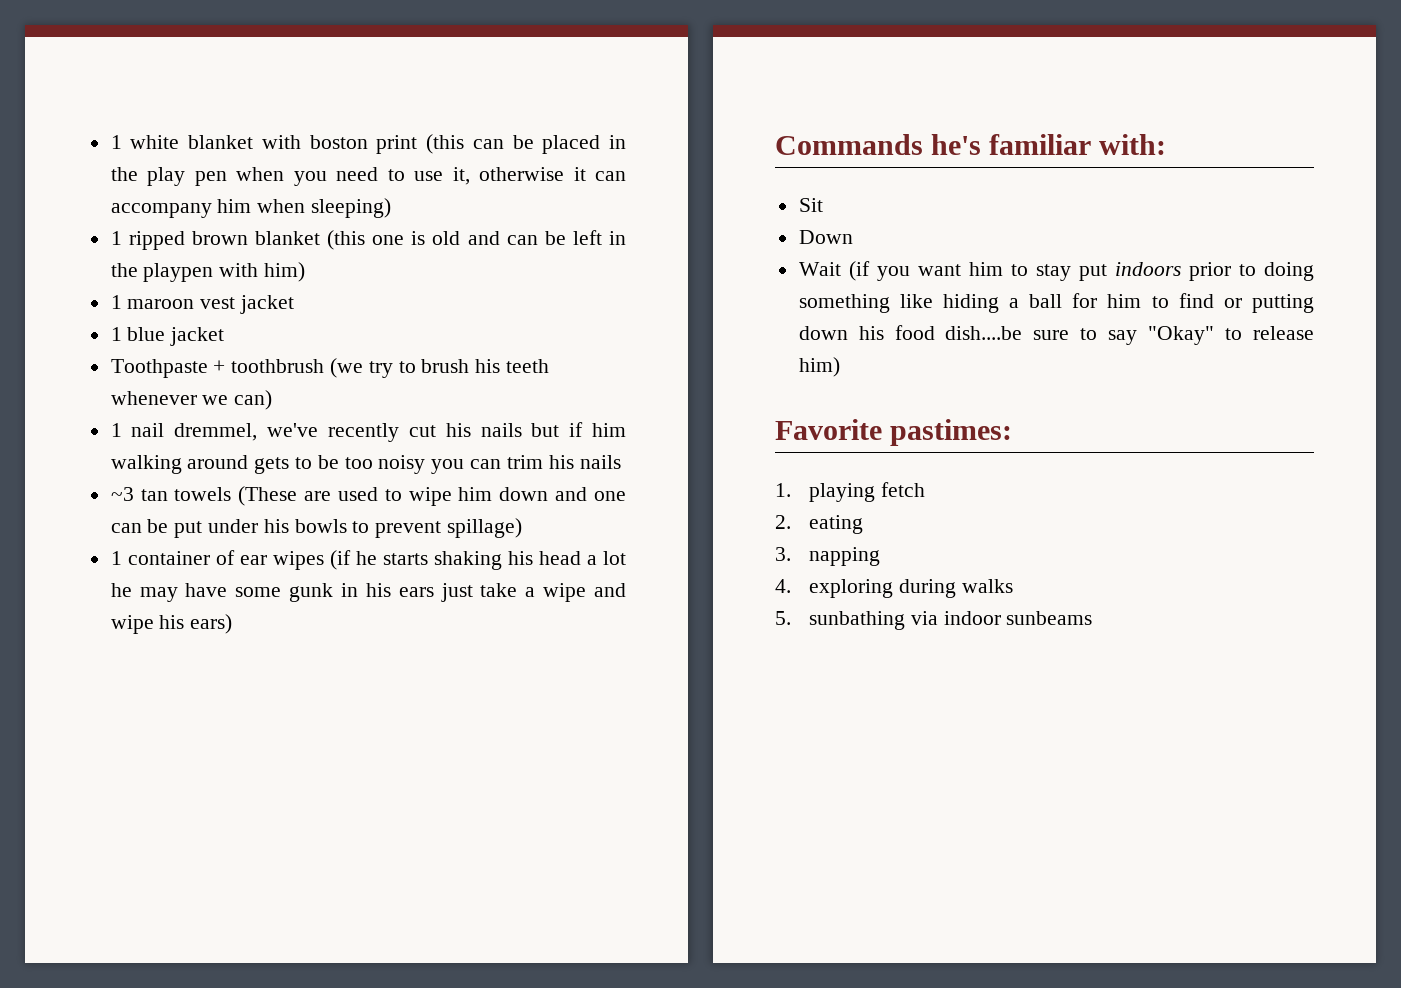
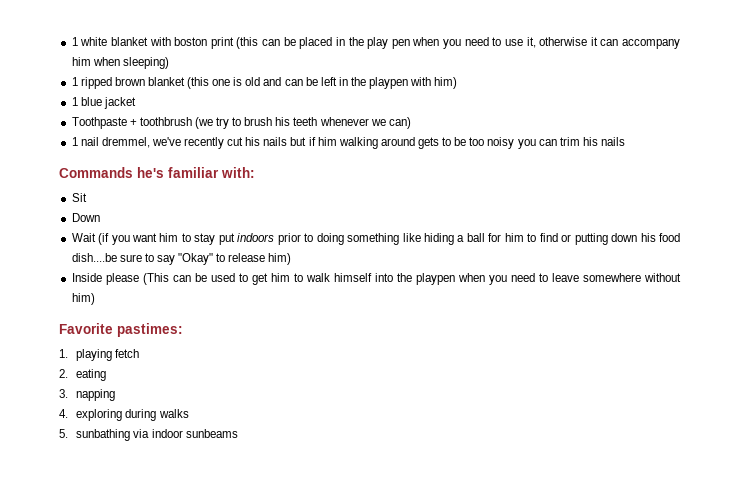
[110,295,295,314] // 1 maroon vest jacket -> (458, 83) none
[110,486,627,506] [110,518,523,538] [110,550,627,570] [110,583,627,602] [110,614,233,634] // ~3 tan towels (These are used to wipe him down and one can be put under his bowls to prevent spillage) // 1 container of ear wipes (if he starts shaking his head a lot he may have some gunk in his ears just take a wipe and wipe his ears) -> (625, 141) none
(840, 367) none -> [71,273,681,285] [71,293,95,305] // Inside please (This can be used to get him to walk himself into the playpen when you need to leave somewhere without him)

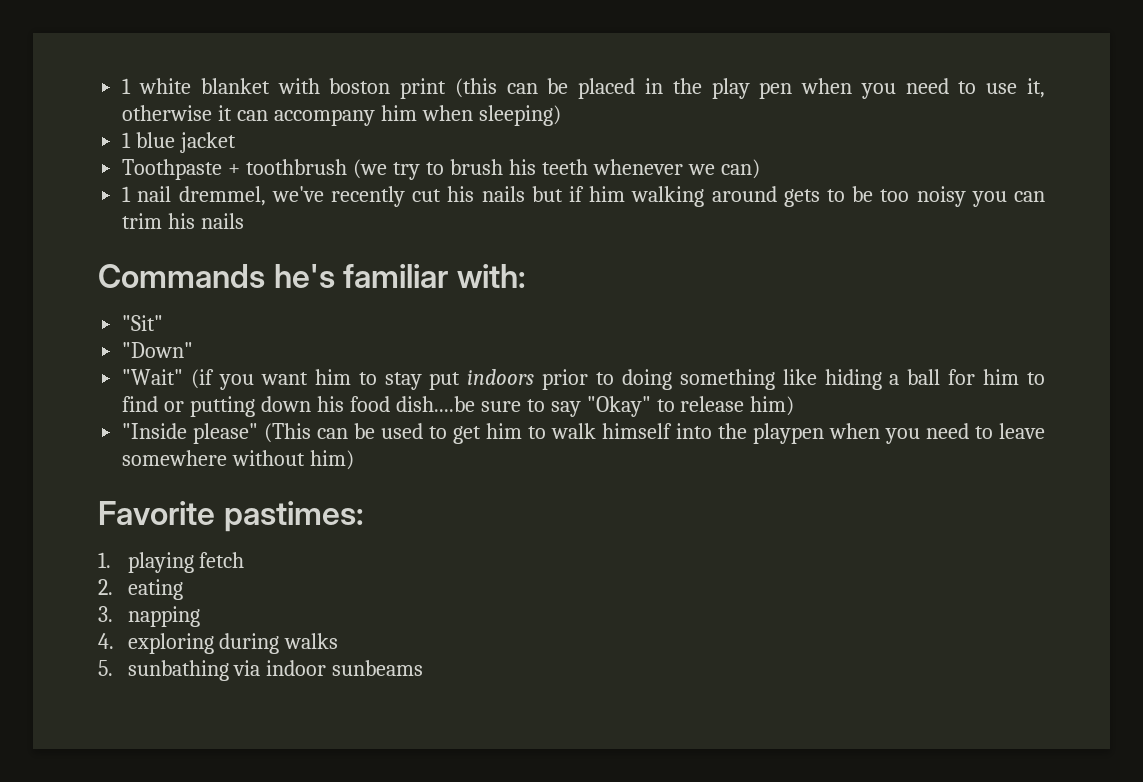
[71,77,458,89] // 1 ripped brown blanket (this one is old and can be left in the playpen with him) -> (561, 115) none
[71,193,87,202] [71,213,100,222] [71,233,96,242] Sit // Down // Wait -> [122,315,164,331] [122,342,194,358] [122,369,184,385] "Sit" // "Down" // "Wait"
[71,273,139,285] Inside please -> [122,423,259,444] "Inside please"

